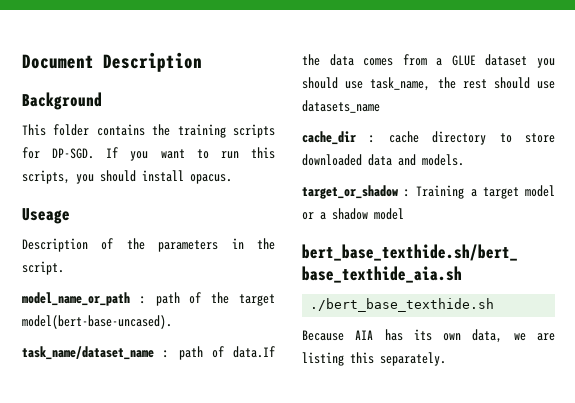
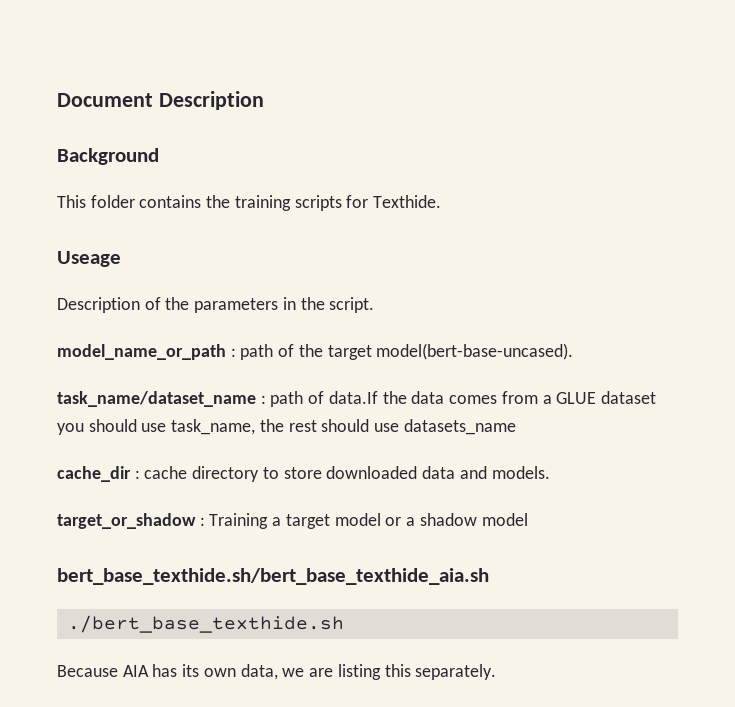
[52,147,275,161] [22,170,232,184] DP-SGD. If you want to run this scripts, you should install opacus. -> [373,195,442,208] Texthide.

